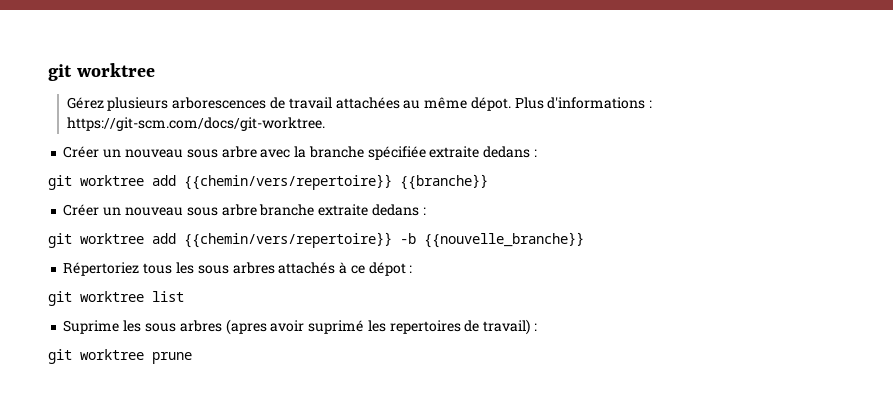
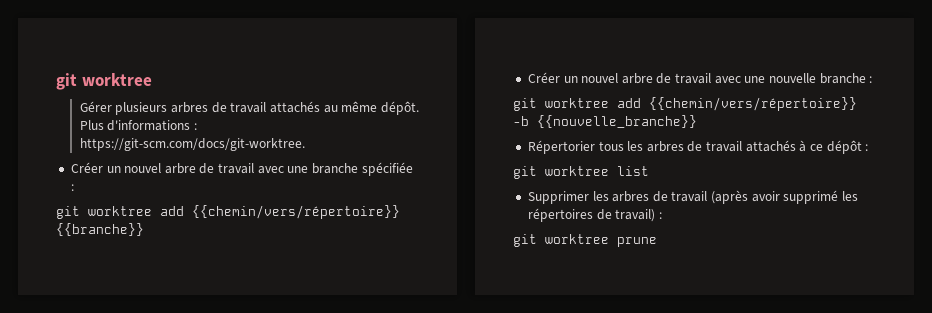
[66,97,400,111] Gérez plusieurs arborescences de travail attachées -> [79,101,320,115] Gérer plusieurs arbres de travail attachés
[470,97,511,111] dépot. -> [380,101,419,115] dépôt.
[124,146,537,160] [48,174,392,190] nouveau sous arbre avec la branche spécifiée extraite dedans : // git worktree add {{chemin/vers/repertoire}} -> [124,162,413,176] [70,184,74,191] [56,205,400,219] nouvel arbre de travail avec une branche spécifiée : // git worktree add {{chemin/vers/répertoire}}
[124,204,426,216] [48,232,392,248] nouveau sous arbre branche extraite dedans : // git worktree add {{chemin/vers/repertoire}} -> [581,73,873,84] [513,97,857,111] nouvel arbre de travail avec une nouvelle branche : // git worktree add {{chemin/vers/répertoire}}
[63,262,140,276] Répertoriez -> [527,140,595,154] Répertorier
[197,262,275,274] sous arbres -> [646,141,743,152] arbres de travail
[368,262,406,276] dépot -> [826,140,862,154] dépôt
[63,319,461,335] Suprime les sous arbres (apres avoir suprimé les repertoires -> [527,190,859,204] [527,208,593,222] Supprimer les arbres de travail (après avoir supprimé les répertoires

